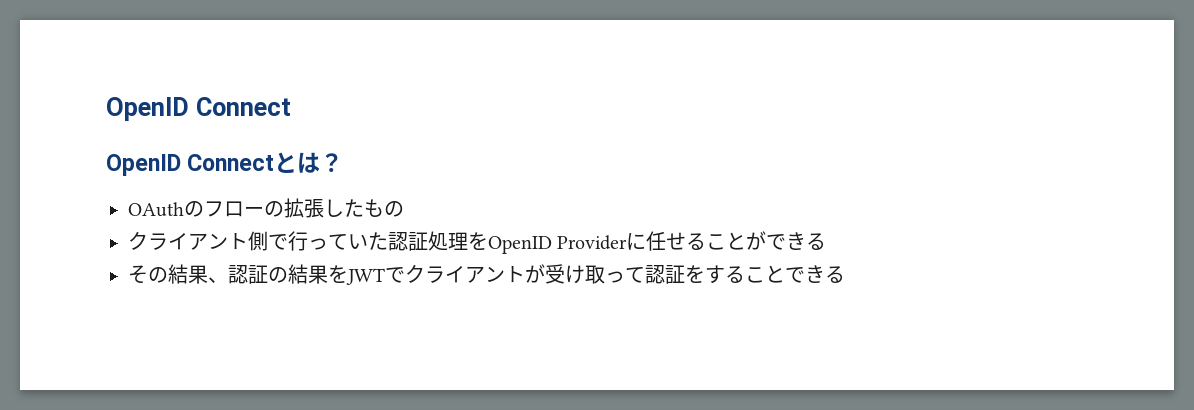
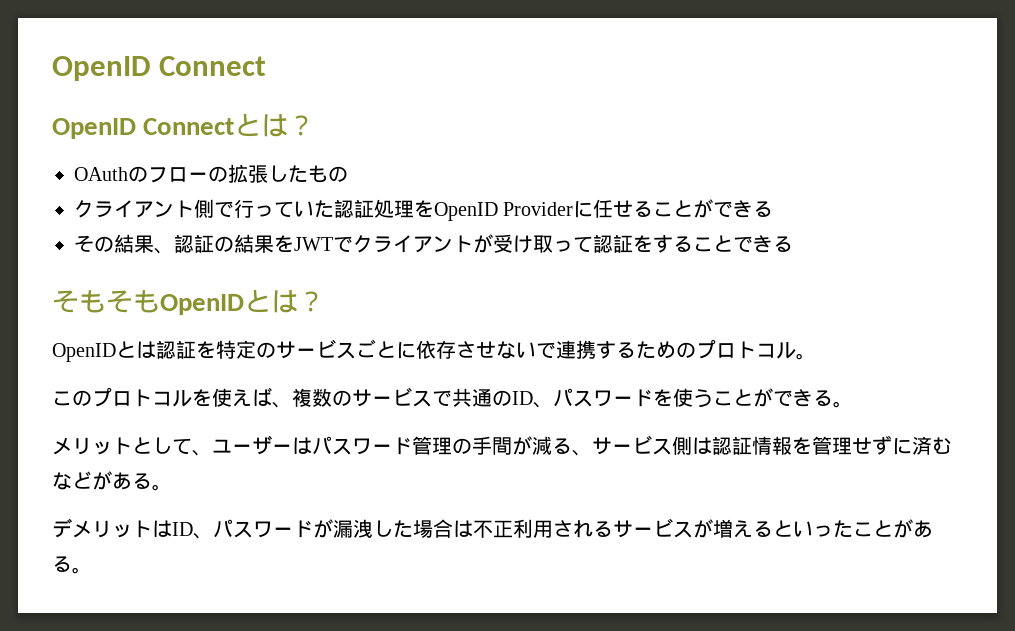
(845, 274) none -> [52,289,325,315] [52,339,816,362] [52,387,853,408] [52,435,952,456] [52,471,172,491] [52,518,933,539] [52,556,92,574] // そもそもOpenIDとは？ // OpenIDとは認証を特定のサービスごとに依存させないで連携するためのプロトコル。 // このプロトコルを使えば、複数のサービスで共通のID、パスワードを使うことができる。 // メリットとして、ユーザーはパスワード管理の手間が減る、サービス側は認証情報を管理せずに済むなどがある。 // デメリットはID、パスワードが漏洩した場合は不正利用されるサービスが増えるといったことがある。

